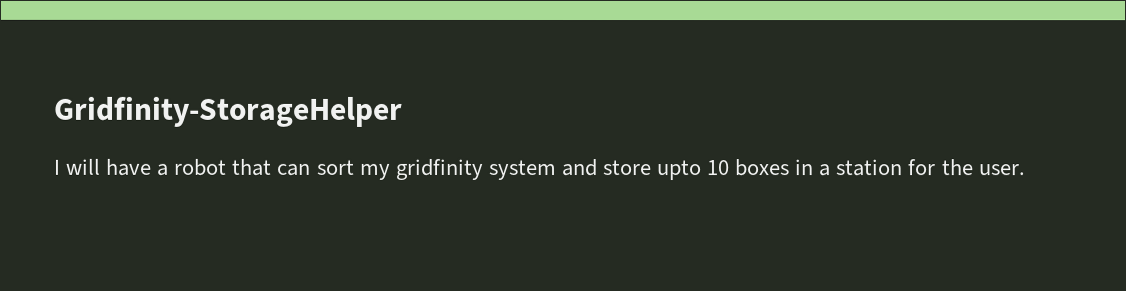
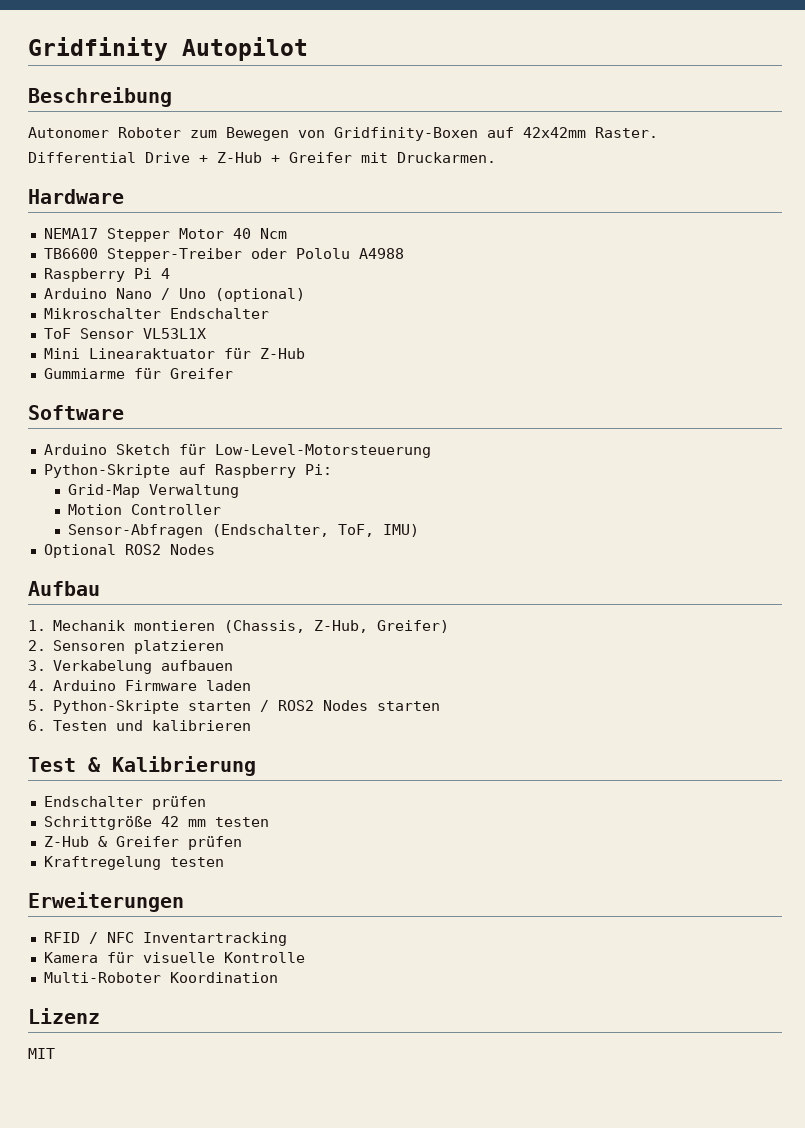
[54,96,403,127] [53,158,1025,181] Gridfinity-StorageHelper // I will have a robot that can sort my gridfinity system and store upto 10 boxes in a station for the user. -> [28,37,308,61] [28,87,172,107] [28,127,658,141] [28,152,496,163] [28,189,124,204] [43,228,287,242] [43,248,404,262] [43,268,170,282] [43,288,305,302] [43,308,269,319] [43,328,206,339] [43,348,305,359] [43,368,233,379] [28,405,124,420] [43,444,431,458] [43,464,332,478] [67,484,239,498] [67,504,221,515] [67,524,419,538] [43,544,215,558] [28,581,100,596] [28,620,450,633] [28,640,225,654] [28,660,234,674] [28,680,252,691] [28,700,441,714] [28,720,252,731] [28,756,256,776] [43,796,206,810] [43,816,269,830] [43,836,242,850] [43,856,224,870] [28,892,184,912] [43,932,287,946] [43,952,305,963] [43,972,278,983] [28,1008,100,1024] [28,1048,55,1059] Gridfinity Autopilot // Beschreibung // Autonomer Roboter zum Bewegen von Gridfinity-Boxen auf 42x42mm Raster. // Differential Drive + Z-Hub + Greifer mit Druckarmen. // Hardware // NEMA17 Stepper Motor 40 Ncm // TB6600 Stepper-Treiber oder Pololu A4988 // Raspberry Pi 4 // Arduino Nano / Uno (optional) // Mikroschalter Endschalter // ToF Sensor VL53L1X // Mini Linearaktuator für Z-Hub // Gummiarme für Greifer // Software // Arduino Sketch für Low-Level-Motorsteuerung // Python-Skripte auf Raspberry Pi: // Grid-Map Verwaltung // Motion Controller // Sensor-Abfragen (Endschalter, ToF, IMU) // Optional ROS2 Nodes // Aufbau // 1. Mechanik montieren (Chassis, Z-Hub, Greifer) // 2. Sensoren platzieren // 3. Verkabelung aufbauen // 4. Arduino Firmware laden // 5. Python-Skripte starten / ROS2 Nodes starten // 6. Testen und kalibrieren // Test & Kalibrierung // Endschalter prüfen // Schrittgröße 42 mm testen // Z-Hub & Greifer prüfen // Kraftregelung testen // Erweiterungen // RFID / NFC Inventartracking // Kamera für visuelle Kontrolle // Multi-Roboter Koordination // Lizenz // MIT

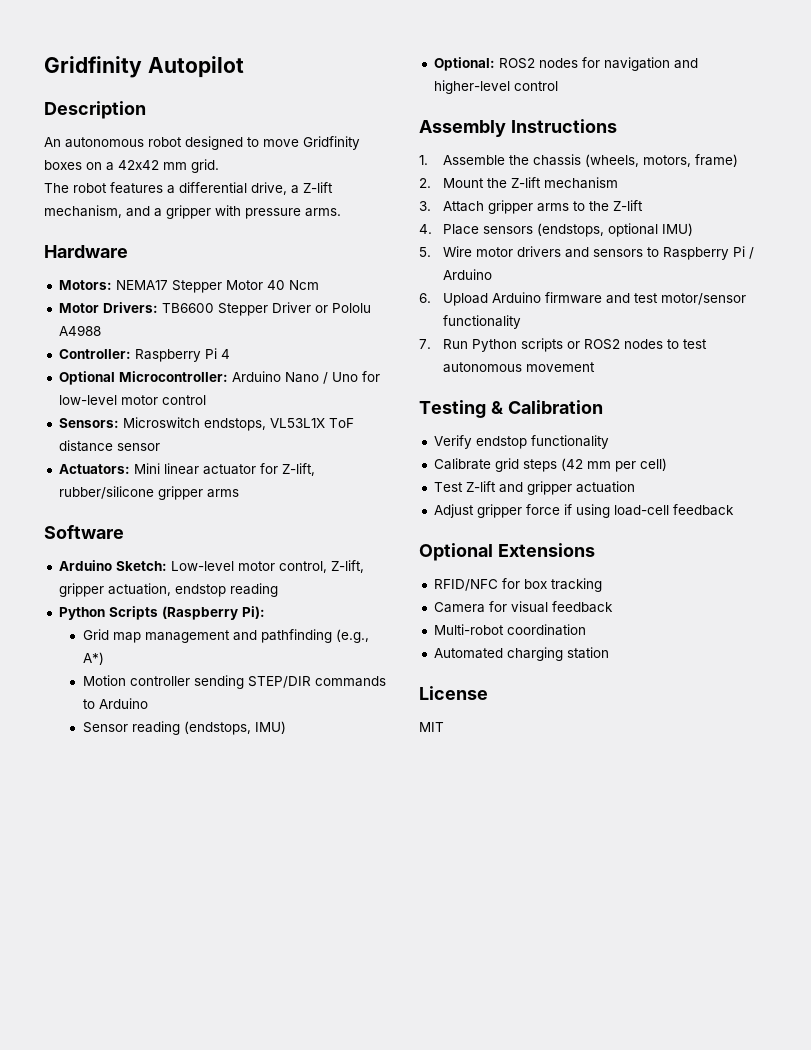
[28,87,172,107] [28,127,658,141] [28,152,496,163] Beschreibung // Autonomer Roboter zum Bewegen von Gridfinity-Boxen auf 42x42mm Raster. // Differential Drive + Z-Hub + Greifer mit Druckarmen. -> [44,101,146,119] [44,136,360,150] [44,159,219,173] [44,182,333,195] [44,205,341,219] Description // An autonomous robot designed to move Gridfinity boxes on a 42x42 mm grid. // The robot features a differential drive, a Z-lift mechanism, and a gripper with pressure arms.
(124, 196) none -> [58,280,112,290] Motors:
[43,248,287,262] TB6600 Stepper-Treiber oder -> [58,302,328,316] Motor Drivers: TB6600 Stepper Driver or
(404, 253) none -> [58,349,131,359] Controller:
(170, 273) none -> [58,371,228,385] Optional Microcontroller:
[214,288,305,302] [43,308,269,319] [43,328,206,339] [43,348,305,359] [43,368,233,379] [28,405,124,420] [43,444,431,458] [43,464,332,478] [67,484,239,498] [67,504,221,515] [67,524,419,538] [43,544,215,558] [28,581,100,596] [28,620,450,633] [28,640,225,654] [28,660,234,674] [28,680,252,691] [28,700,441,714] [28,720,252,731] [28,756,256,776] [43,796,206,810] [43,816,269,830] [43,836,242,850] [43,856,224,870] [28,892,184,912] [43,932,287,946] [43,952,305,963] [43,972,278,983] [28,1008,100,1024] (optional) // Mikroschalter Endschalter // ToF Sensor VL53L1X // Mini Linearaktuator für Z-Hub // Gummiarme für Greifer // Software // Arduino Sketch für Low-Level-Motorsteuerung // Python-Skripte auf Raspberry Pi: // Grid-Map Verwaltung // Motion Controller // Sensor-Abfragen (Endschalter, ToF, IMU) // Optional ROS2 Nodes // Aufbau // 1. Mechanik montieren (Chassis, Z-Hub, Greifer) // 2. Sensoren platzieren // 3. Verkabelung aufbauen // 4. Arduino Firmware laden // 5. Python-Skripte starten / ROS2 Nodes starten // 6. Testen und kalibrieren // Test & Kalibrierung // Endschalter prüfen // Schrittgröße 42 mm testen // Z-Hub & Greifer prüfen // Kraftregelung testen // Erweiterungen // RFID / NFC Inventartracking // Kamera für visuelle Kontrolle // Multi-Roboter Koordination // Lizenz -> [361,371,380,382] [58,395,206,405] [58,417,354,431] [58,440,160,452] [58,463,315,476] [58,486,239,500] [44,525,124,539] [58,560,364,573] [58,583,278,597] [58,606,265,620] [82,629,369,643] [82,652,104,665] [82,675,386,689] [82,698,148,709] [82,721,286,735] [433,57,698,71] [433,80,558,94] [419,119,617,137] [419,154,738,167] [419,177,618,189] [419,200,643,214] [419,223,693,237] [419,246,754,260] [442,269,492,280] [419,292,746,306] [442,315,521,329] [419,338,707,352] [442,362,595,373] [419,400,603,418] [433,435,609,449] [433,458,667,472] [433,481,635,495] [433,504,734,518] [419,543,595,561] [433,578,602,592] [433,601,613,613] [433,624,586,636] [433,647,609,661] [419,686,488,700] for low-level motor control // Sensors: Microswitch endstops, VL53L1X ToF distance sensor // Actuators: Mini linear actuator for Z-lift, rubber/silicone gripper arms // Software // Arduino Sketch: Low-level motor control, Z-lift, gripper actuation, endstop reading // Python Scripts (Raspberry Pi): // Grid map management and pathfinding (e.g., A*) // Motion controller sending STEP/DIR commands to Arduino // Sensor reading (endstops, IMU) // Optional: ROS2 nodes for navigation and higher-level control // Assembly Instructions // 1. Assemble the chassis (wheels, motors, frame) // 2. Mount the Z-lift mechanism // 3. Attach gripper arms to the Z-lift // 4. Place sensors (endstops, optional IMU) // 5. Wire motor drivers and sensors to Raspberry Pi / Arduino // 6. Upload Arduino firmware and test motor/sensor functionality // 7. Run Python scripts or ROS2 nodes to test autonomous movement // Testing & Calibration // Verify endstop functionality // Calibrate grid steps (42 mm per cell) // Test Z-lift and gripper actuation // Adjust gripper force if using load-cell feedback // Optional Extensions // RFID/NFC for box tracking // Camera for visual feedback // Multi-robot coordination // Automated charging station // License

